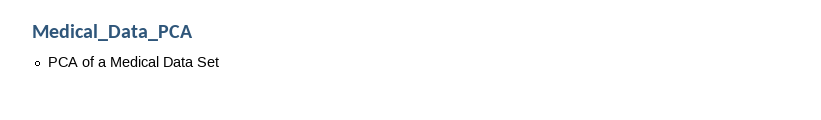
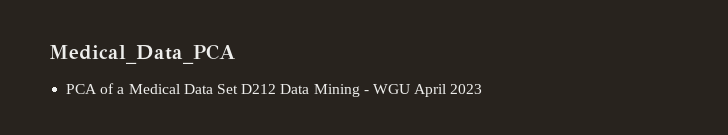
(219, 62) none -> [241,84,483,97] D212 Data Mining - WGU April 2023

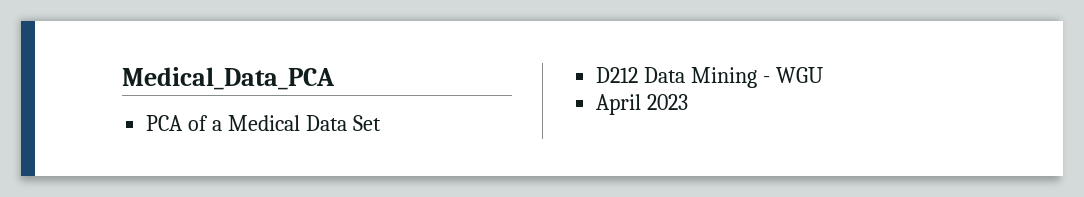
(238, 89) none -> (381, 123) //
(410, 89) none -> (823, 75) //

